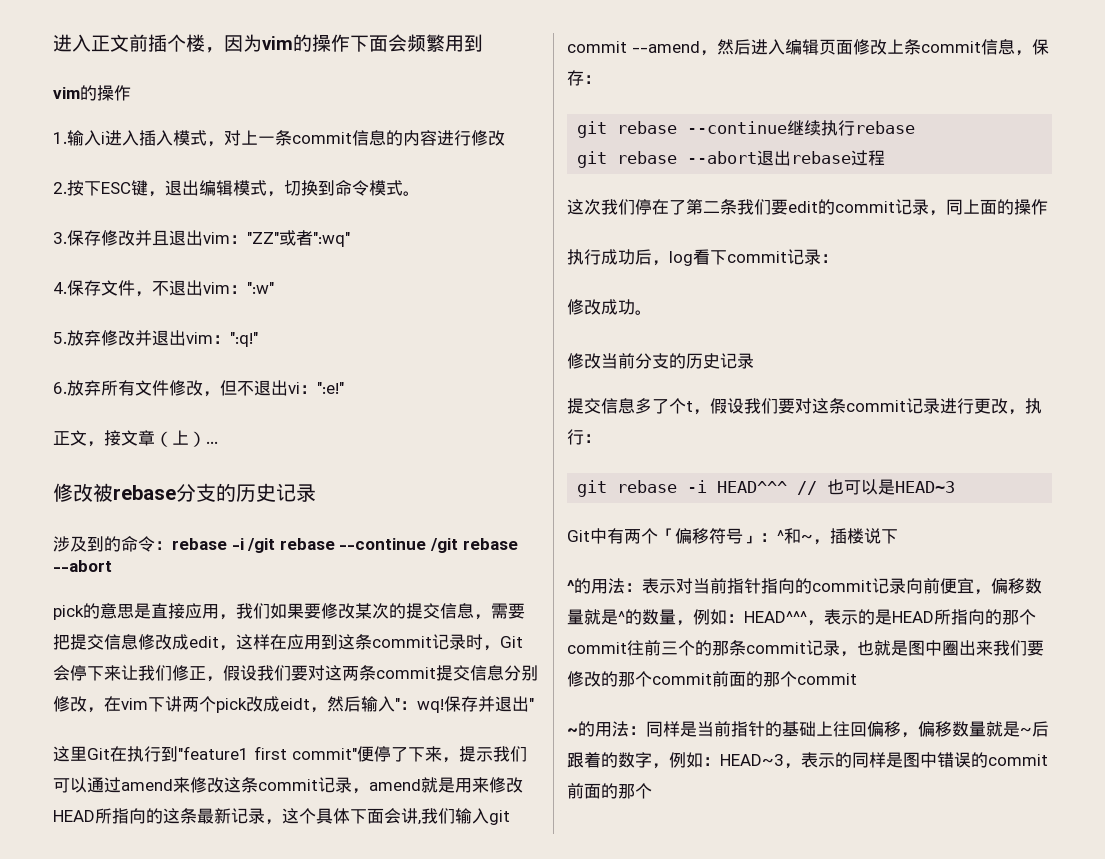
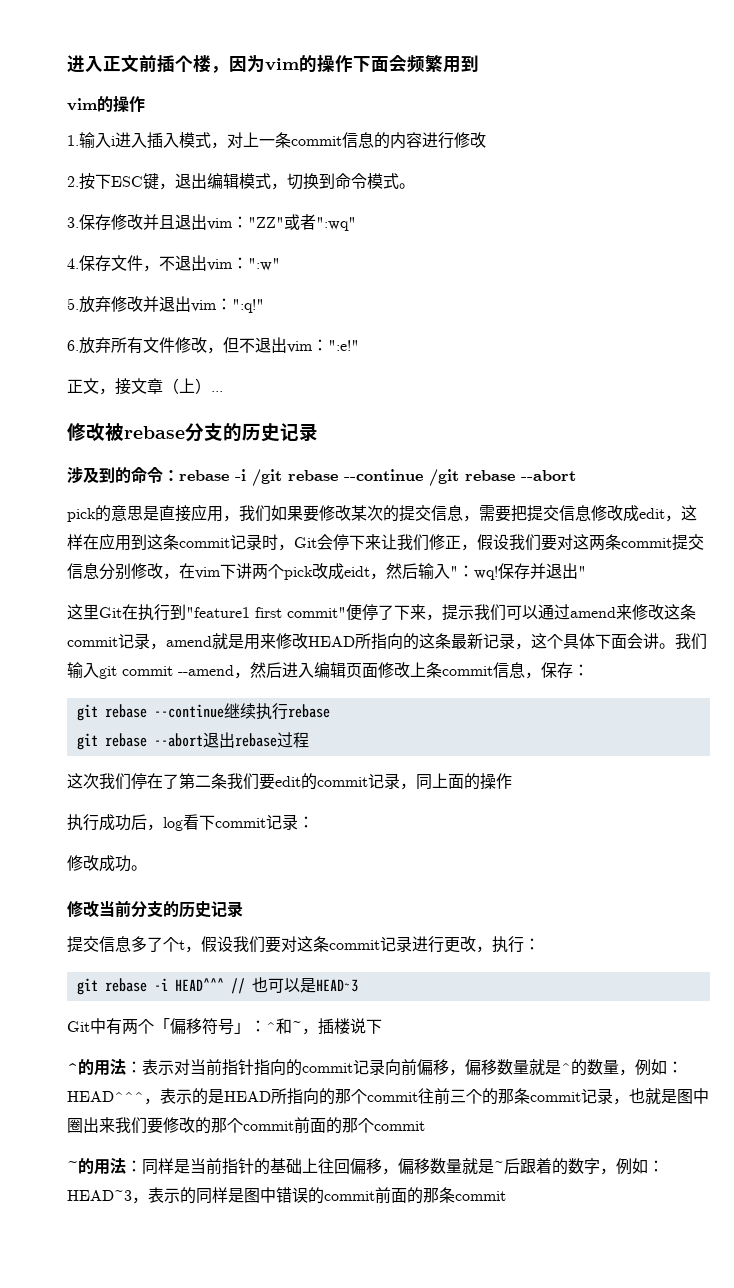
[288,382,300,394] vi -> [287,341,313,353] vim
[418,820,421,825] , -> [659,643,675,649] 。
[940,578,974,594] 便宜 -> [417,1059,449,1076] 偏移
[635,783,652,799] 个 -> [439,1187,506,1203] 条commit

